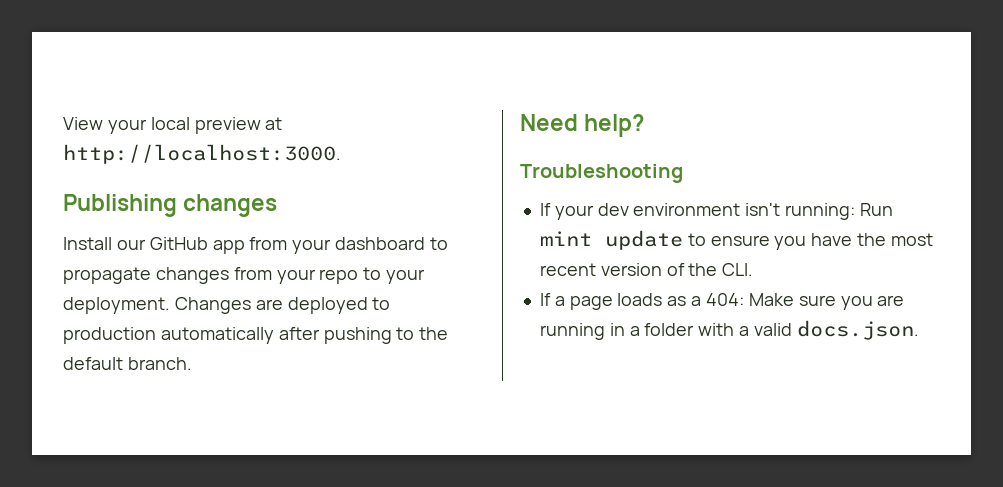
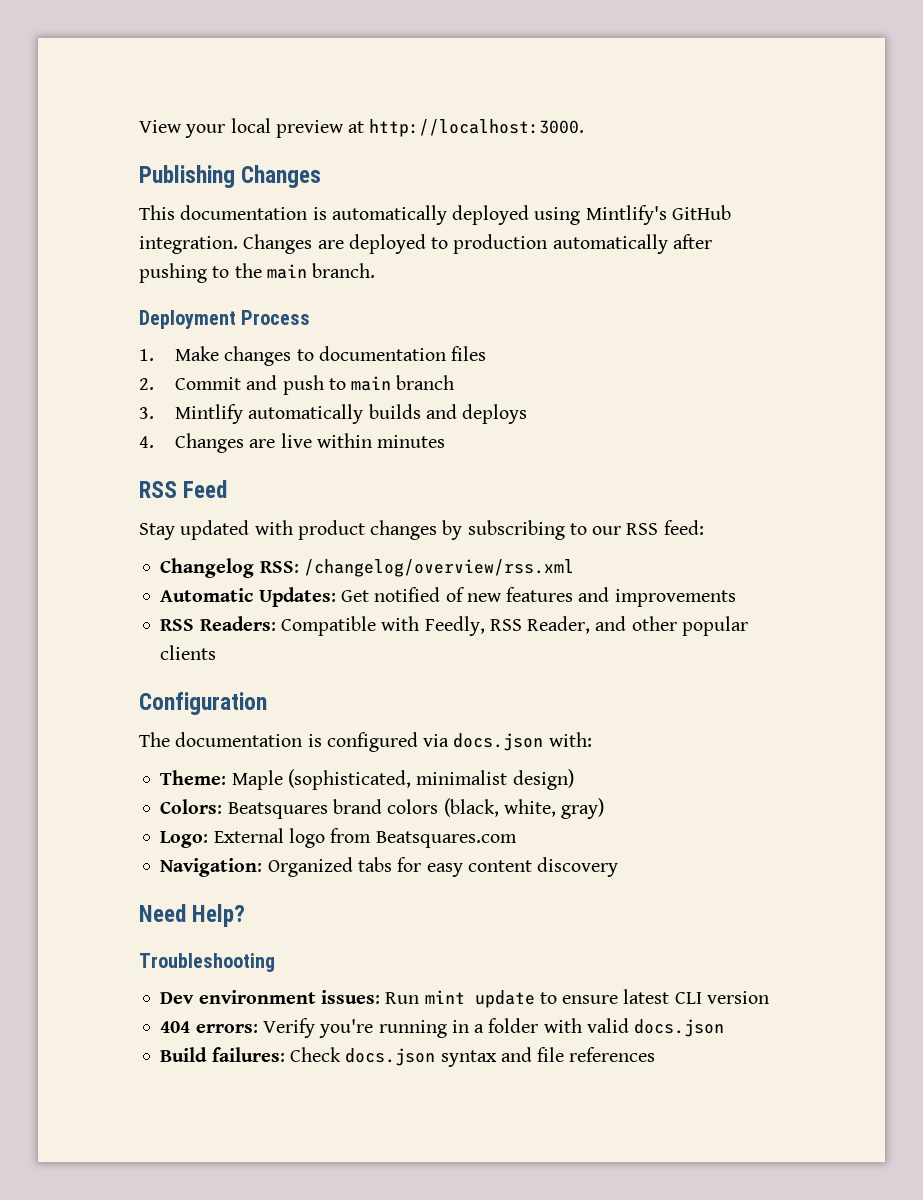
[183,194,278,217] [63,237,449,254] [63,267,426,284] [63,297,170,314] changes // Install our GitHub app from your dashboard to propagate changes from your repo to your deployment. -> [241,165,322,188] [139,205,731,225] [139,236,238,254] Changes // This documentation is automatically deployed using Mintlify's GitHub integration.
[63,357,123,370] default -> [266,264,307,279] main
(192, 363) none -> [139,310,311,329] [139,346,487,366] [139,375,455,395] [139,404,528,424] [139,433,446,453] [139,480,228,498] [139,520,704,540] [160,558,574,578] [160,587,736,607] [160,616,748,636] [160,645,217,660] [139,692,267,715] [139,732,592,752] [160,769,574,790] [160,798,605,819] [160,828,517,848] [160,857,619,877] // Deployment Process // 1. Make changes to documentation files // 2. Commit and push to main branch // 3. Mintlify automatically builds and deploys // 4. Changes are live within minutes // RSS Feed // Stay updated with product changes by subscribing to our RSS feed: // Changelog RSS: /changelog/overview/rss.xml // Automatic Updates: Get notified of new features and improvements // RSS Readers: Compatible with Feedly, RSS Reader, and other popular clients // Configuration // The documentation is configured via docs.json with: // Theme: Maple (sophisticated, minimalist design) // Colors: Beatsquares brand colors (black, white, gray) // Logo: External logo from Beatsquares.com // Navigation: Organized tabs for easy content discovery
[584,114,645,137] help? -> [192,904,246,927] Help?
[539,203,856,220] If your dev environment isn't running: -> [160,990,380,1004] Dev environment issues:
[774,233,933,250] [539,263,754,276] [539,293,905,310] you have the most recent version of the CLI. // If a page loads as a 404: Make sure you are -> [623,989,769,1004] [160,1018,374,1038] latest CLI version // 404 errors: Verify you're
[739,320,919,340] a valid docs.json. -> [586,1018,725,1037] [160,1047,656,1067] valid docs.json // Build failures: Check docs.json syntax and file references

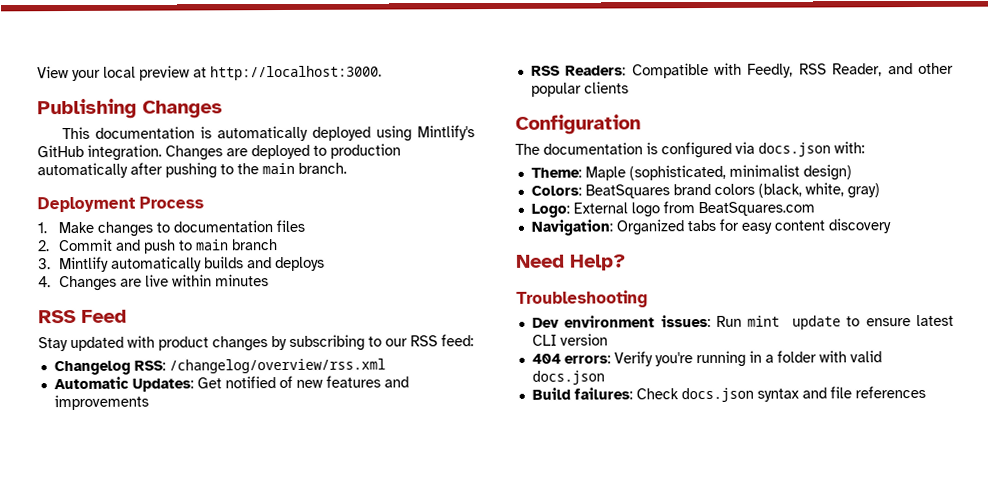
[227,802,328,819] Beatsquares -> [584,184,670,199] BeatSquares
[375,831,517,848] Beatsquares.com -> [697,201,815,217] BeatSquares.com

